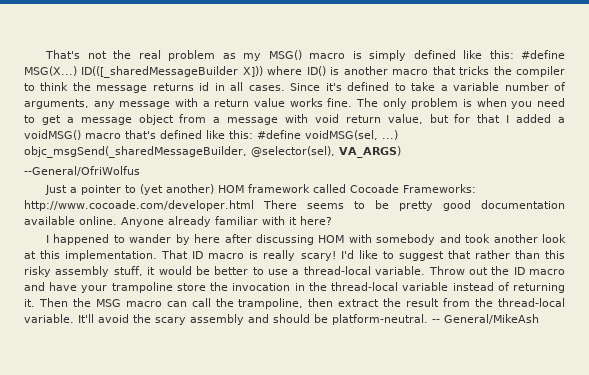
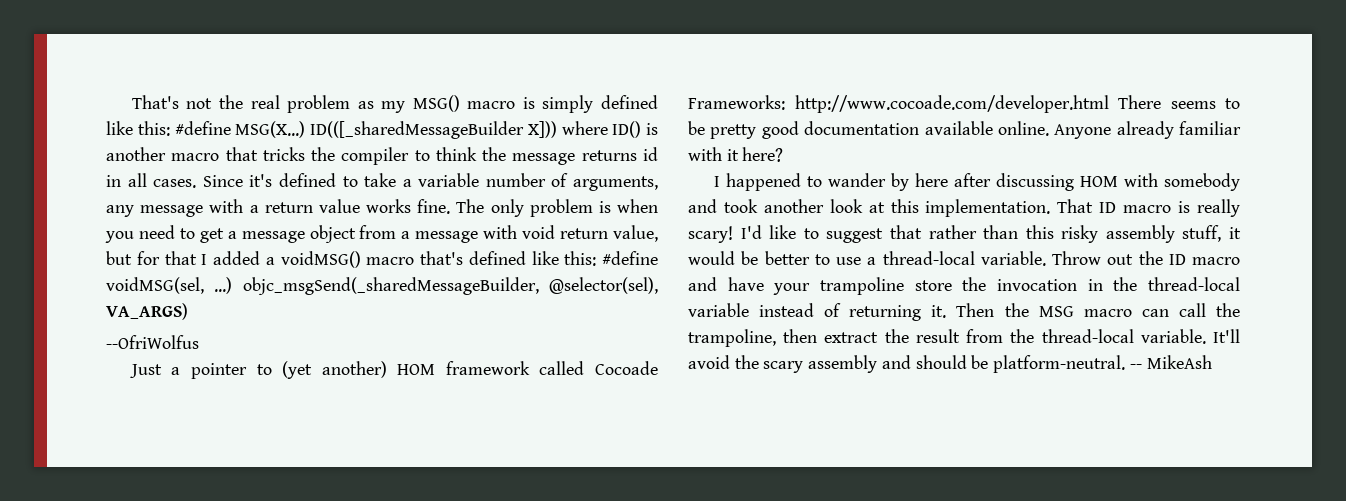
[24,166,140,176] --General/OfriWolfus -> [106,335,199,349] --OfriWolfus
[444,314,539,324] General/MikeAsh -> [1146,355,1212,369] MikeAsh

